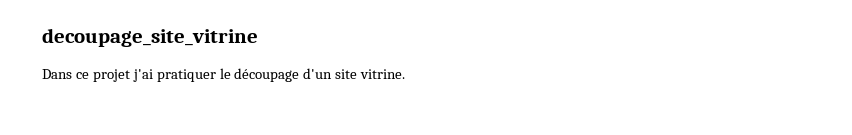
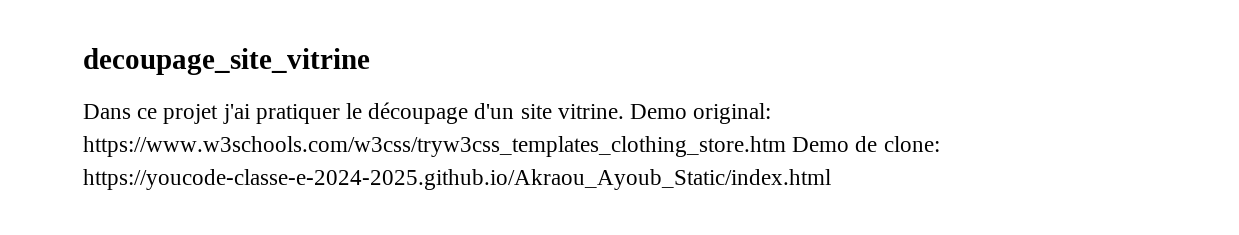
(406, 74) none -> [630,103,772,124] [83,136,940,157] [83,169,831,190] Demo original: https://www.w3schools.com/w3css/tryw3css_templates_clothing_store.htm Demo de clone: https://youcode-classe-e-2024-2025.github.io/Akraou_Ayoub_Static/index.html

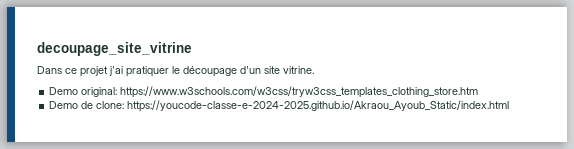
(624, 111) none -> (314, 70) //
(786, 146) none -> (479, 92) //

